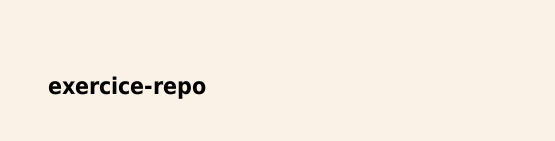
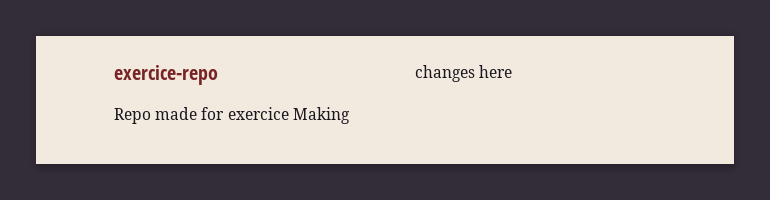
(206, 87) none -> [114,107,350,124] [415,65,513,82] // Repo made for exercice Making changes here

